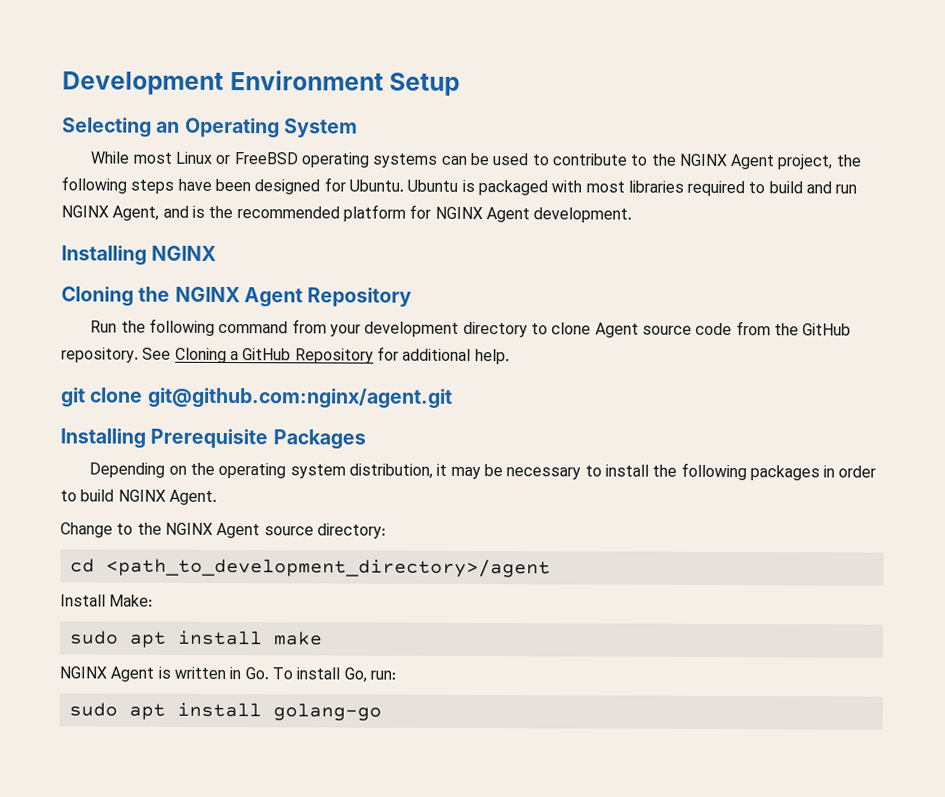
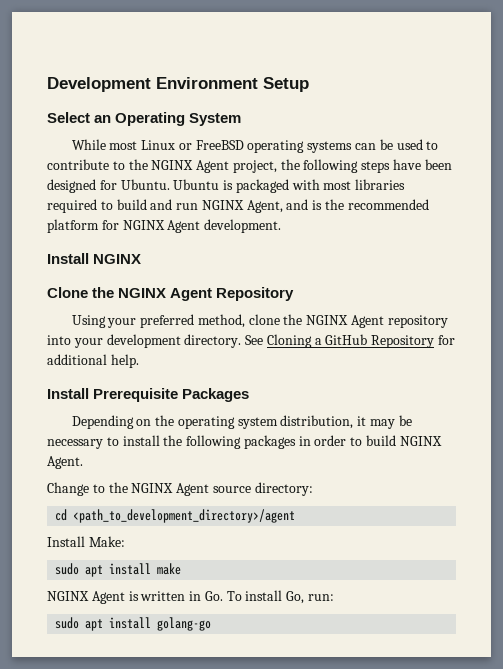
[62,117,152,138] Selecting -> [47,112,90,123] Select
[61,245,147,266] Installing -> [47,253,89,264] Install
[61,286,134,307] Cloning -> [47,287,88,298] Clone
[90,318,852,338] [61,347,139,363] Run the following command from your development directory to clone Agent source code from the GitHub repository. -> [71,314,448,328] [47,334,242,348] Using your preferred method, clone the NGINX Agent repository into your development directory.
[60,387,453,409] [60,428,146,449] git clone git@github.com:nginx/agent.git // Installing -> [47,388,89,399] Install

